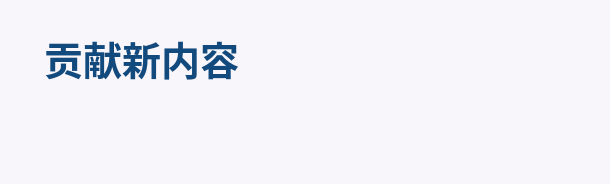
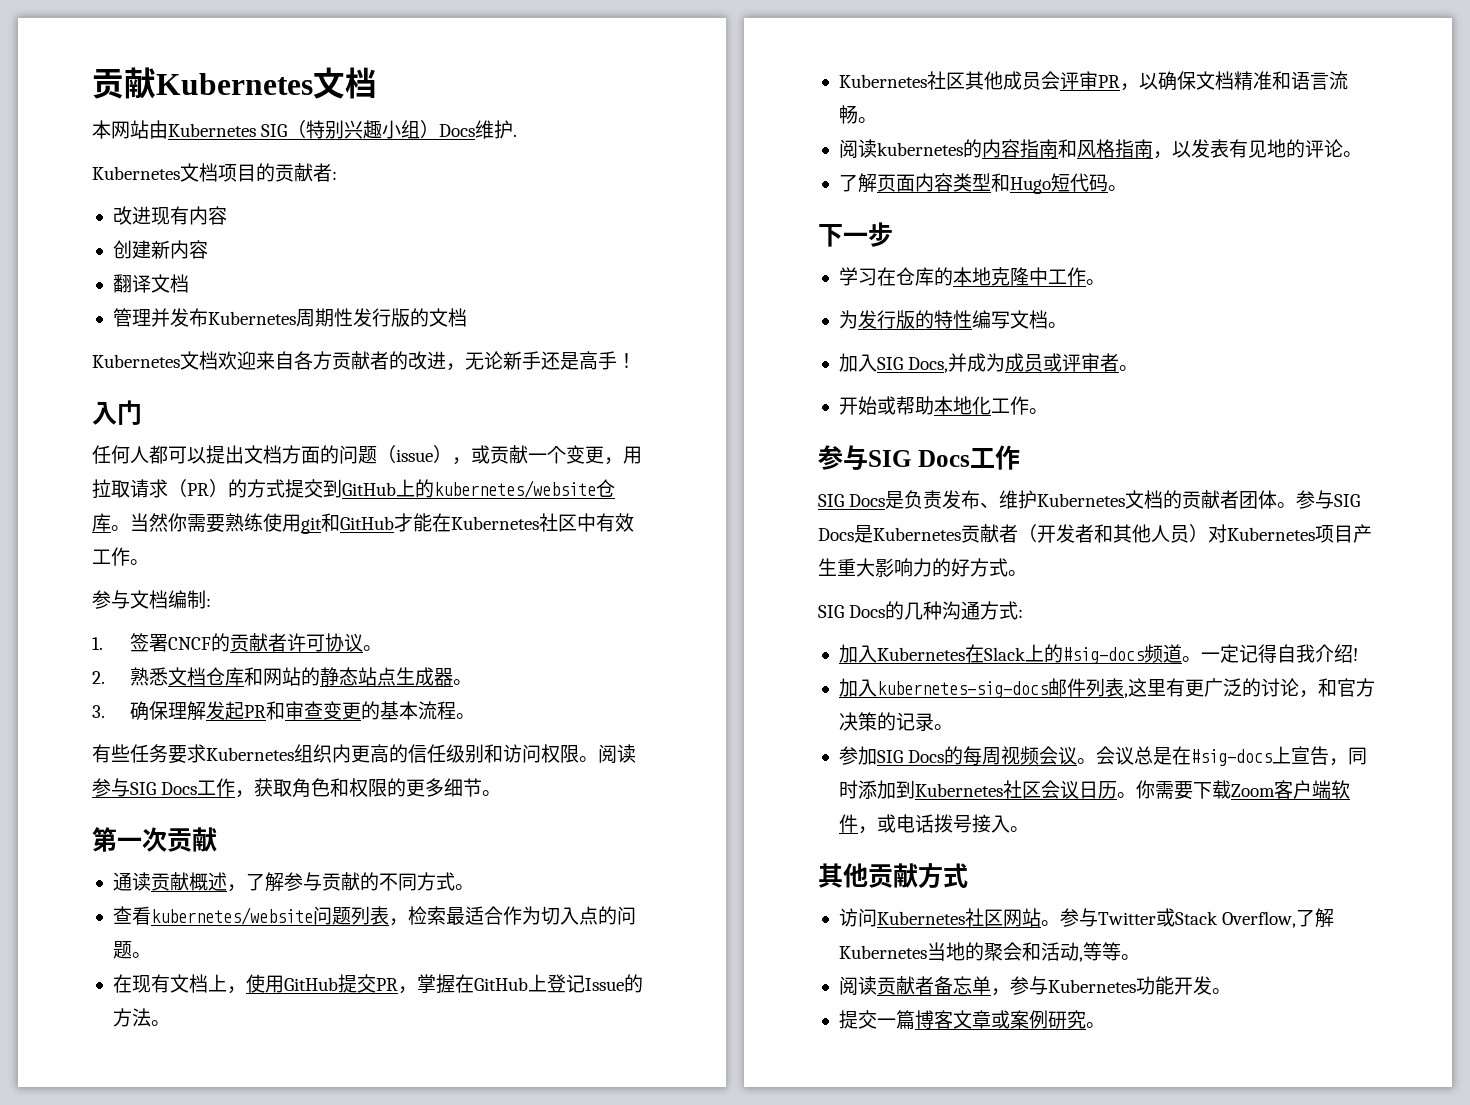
[44,41,239,80] 贡献新内容 -> [92,67,377,99] [92,120,518,139] [92,163,337,182] [112,206,227,225] [112,240,208,259] [112,274,189,293] [112,308,467,327] [92,351,636,371] [92,400,142,425] [92,445,642,465] [92,479,615,499] [92,513,634,534] [92,547,149,566] [92,590,211,609] [92,633,382,652] [92,667,472,686] [92,701,475,721] [92,744,636,764] [92,778,502,798] [92,827,217,852] [112,872,474,892] [112,906,636,926] [112,941,151,959] [112,974,643,994] [112,1008,170,1027] [838,71,1348,91] [838,105,877,124] [838,139,1362,159] [838,173,1127,194] [818,222,893,247] [838,267,1105,286] [838,310,1067,329] [838,353,1139,373] [838,396,1048,415] [818,445,1020,470] [818,490,1361,509] [818,524,1372,543] [818,558,1027,577] [818,601,1024,620] [838,644,1358,664] [838,678,1375,698] [838,712,953,731] [838,746,1368,766] [838,780,1350,800] [838,814,1029,834] [818,863,968,889] [838,908,1335,928] [838,942,1140,962] [838,976,1231,996] [838,1010,1105,1030] 贡献Kubernetes文档 // 本网站由Kubernetes SIG（特别兴趣小组）Docs维护. // Kubernetes文档项目的贡献者: // 改进现有内容 // 创建新内容 // 翻译文档 // 管理并发布Kubernetes周期性发行版的文档 // Kubernetes文档欢迎来自各方贡献者的改进，无论新手还是高手！ // 入门 // 任何人都可以提出文档方面的问题（issue），或贡献一个变更，用拉取请求（PR）的方式提交到GitHub上的kubernetes/website仓库。当然你需要熟练使用git和GitHub才能在Kubernetes社区中有效工作。 // 参与文档编制: // 1.签署CNCF的贡献者许可协议。 // 2.熟悉文档仓库和网站的静态站点生成器。 // 3.确保理解发起PR和审查变更的基本流程。 // 有些任务要求Kubernetes组织内更高的信任级别和访问权限。阅读参与SIG Docs工作，获取角色和权限的更多细节。 // 第一次贡献 // 通读贡献概述，了解参与贡献的不同方式。 // 查看kubernetes/website问题列表，检索最适合作为切入点的问题。 // 在现有文档上，使用GitHub提交PR，掌握在GitHub上登记Issue的方法。 // Kubernetes社区其他成员会评审PR，以确保文档精准和语言流畅。 // 阅读kubernetes的内容指南和风格指南，以发表有见地的评论。 // 了解页面内容类型和Hugo短代码。 // 下一步 // 学习在仓库的本地克隆中工作。 // 为发行版的特性编写文档。 // 加入SIG Docs,并成为成员或评审者。 // 开始或帮助本地化工作。 // 参与SIG Docs工作 // SIG Docs是负责发布、维护Kubernetes文档的贡献者团体。参与SIG Docs是Kubernetes贡献者（开发者和其他人员）对Kubernetes项目产生重大影响力的好方式。 // SIG Docs的几种沟通方式: // 加入Kubernetes在Slack上的#sig-docs频道。一定记得自我介绍! // 加入kubernetes-sig-docs邮件列表,这里有更广泛的讨论，和官方决策的记录。 // 参加SIG Docs的每周视频会议。会议总是在#sig-docs上宣告，同时添加到Kubernetes社区会议日历。你需要下载Zoom客户端软件，或电话拨号接入。 // 其他贡献方式 // 访问Kubernetes社区网站。参与Twitter或Stack Overflow,了解Kubernetes当地的聚会和活动,等等。 // 阅读贡献者备忘单，参与Kubernetes功能开发。 // 提交一篇博客文章或案例研究。

